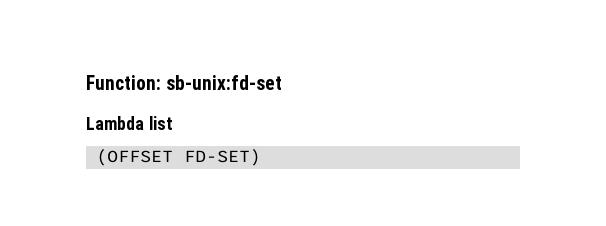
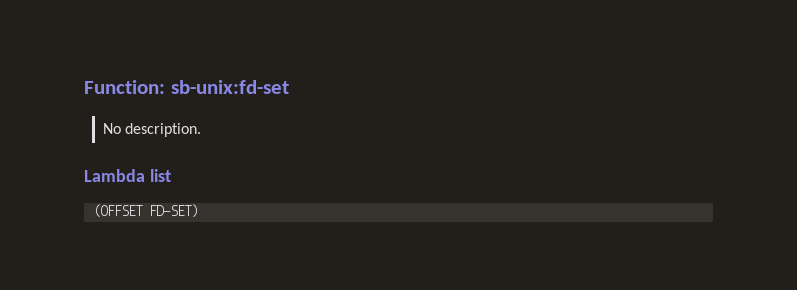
(283, 82) none -> [103,123,202,137] // No description.

